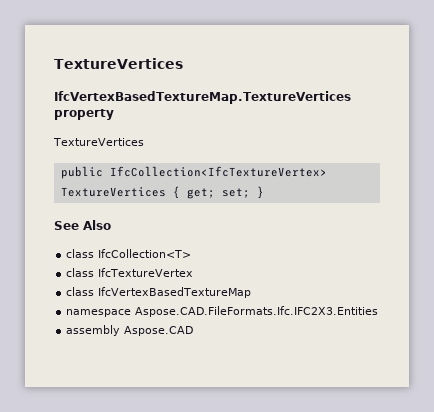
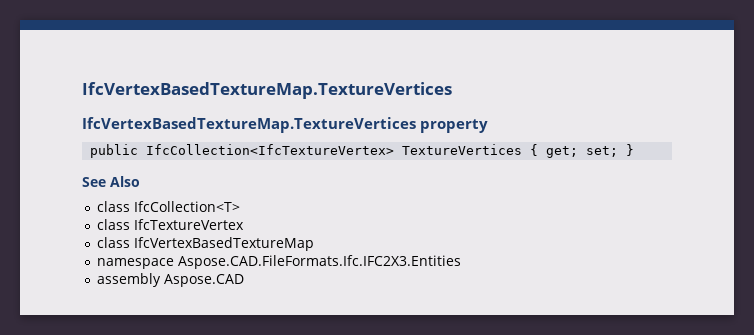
[54,58,183,69] TextureVertices -> [82,82,452,99] IfcVertexBasedTextureMap.TextureVertices
[53,138,144,146] // TextureVertices -> (489, 126) none

